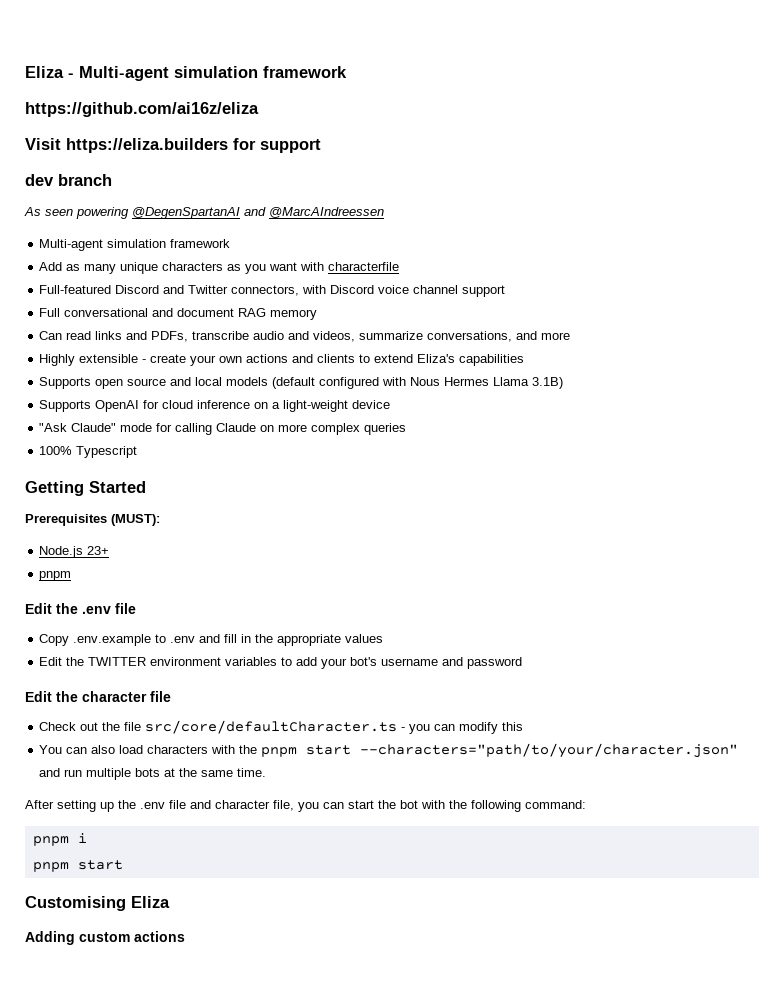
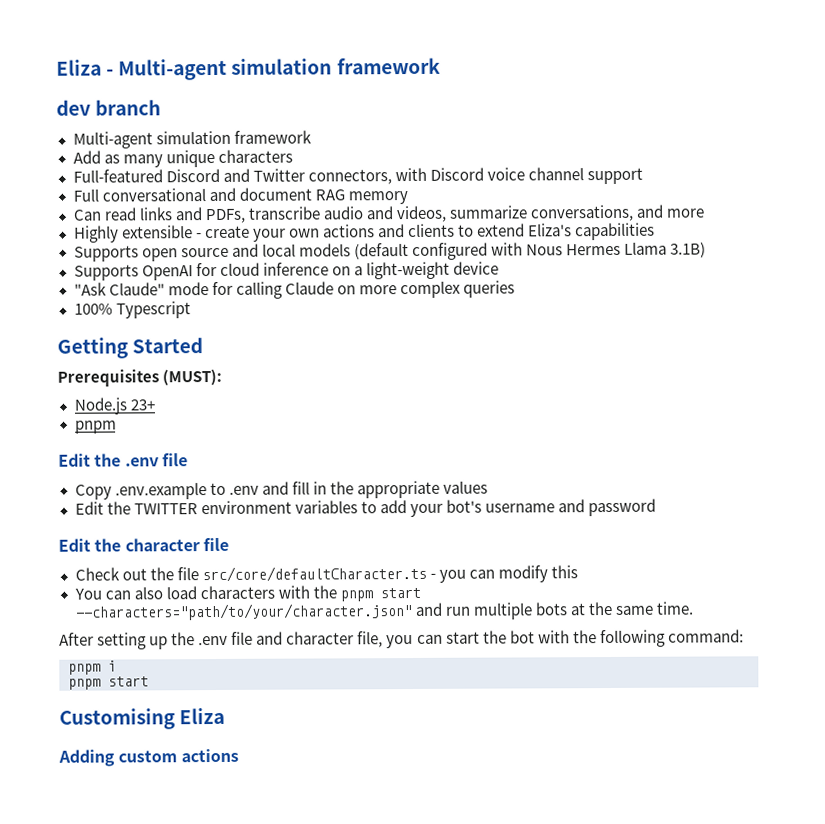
[25,102,259,117] [25,138,321,153] [25,174,112,186] [24,207,384,219] https://github.com/ai16z/eliza // Visit https://eliza.builders for support // dev branch // As seen powering @DegenSpartanAI and @MarcAIndreessen -> [56,99,162,116] dev branch
[227,262,400,274] as you want with characterfile -> (293, 156) none

